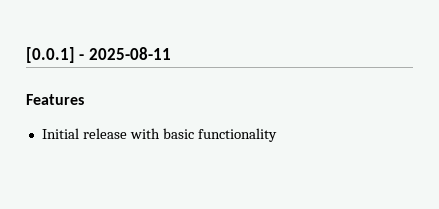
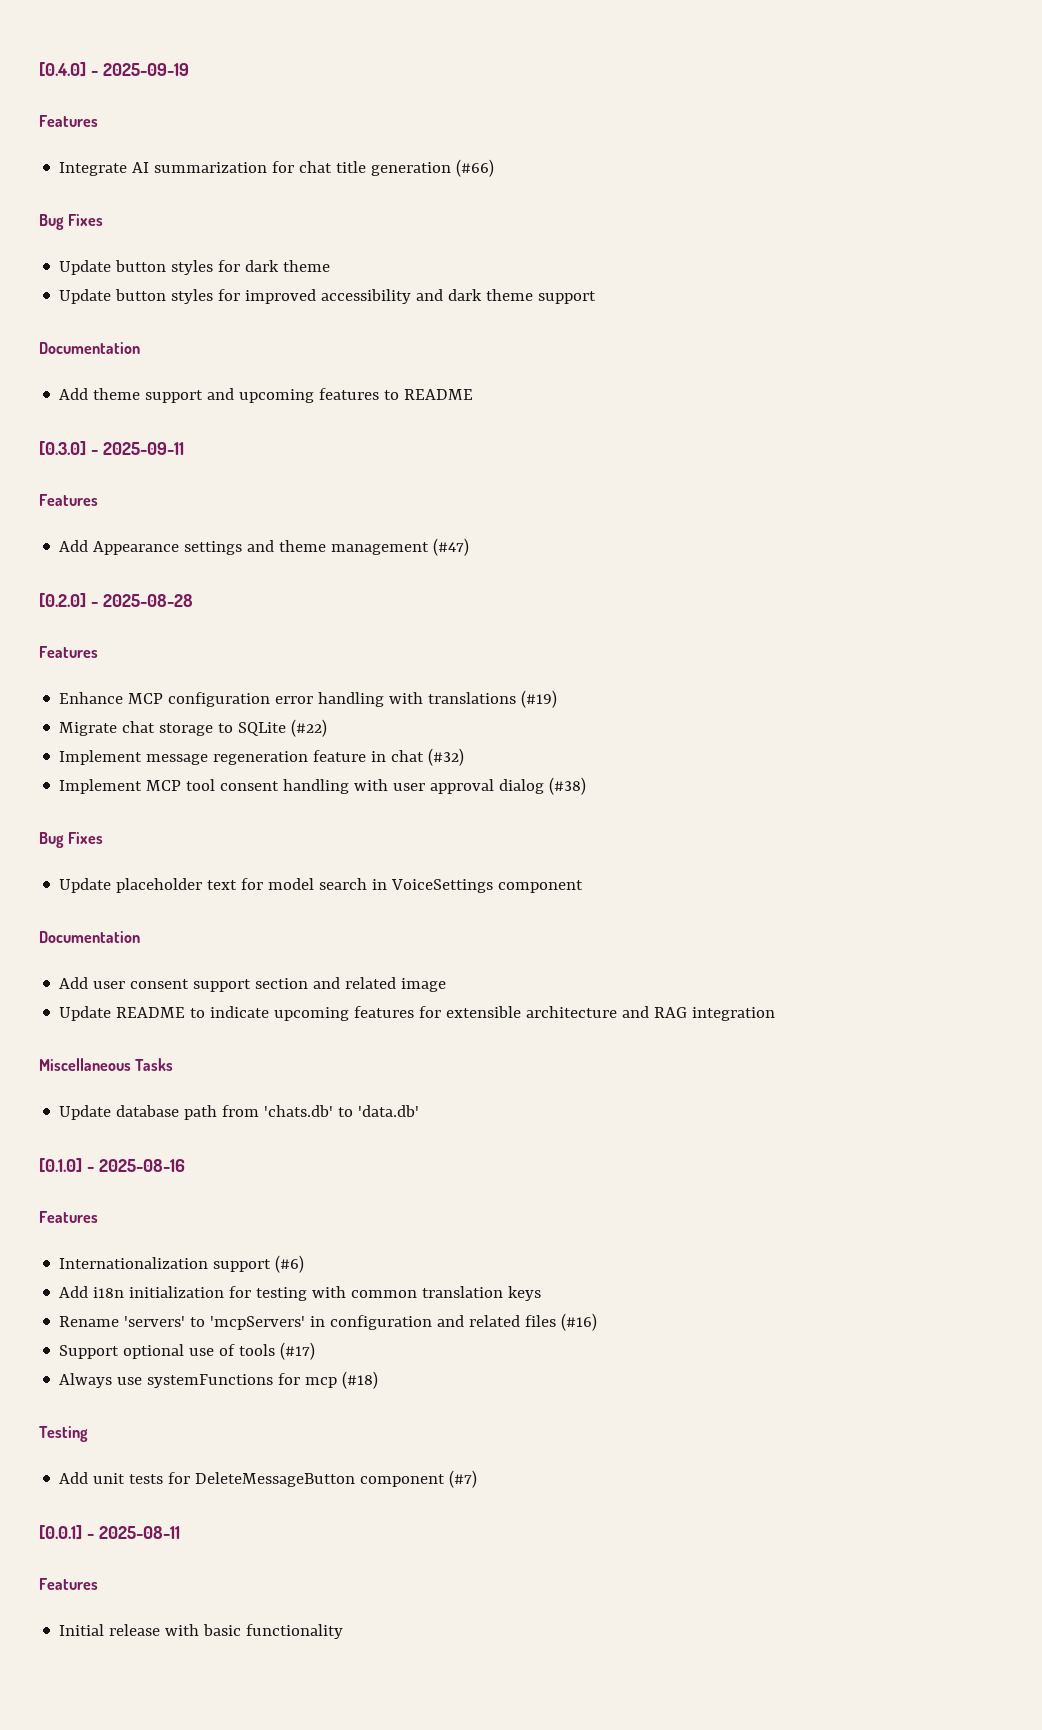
(26, 55) none -> [39,62,189,77] [39,115,98,127] [59,159,495,177] [39,214,104,230] [59,260,331,275] [59,289,597,304] [39,342,140,354] [59,388,474,403] [39,441,184,456] [39,494,98,506] [59,538,470,556] [39,593,193,608] [39,646,98,658] [59,690,558,708] [59,719,328,737] [59,748,465,766] [59,777,587,795] [39,832,104,848] [59,878,584,893] [39,931,140,943] [59,977,447,992] [59,1006,776,1021] [39,1058,174,1071] [59,1105,420,1120] [39,1158,185,1173] [39,1211,98,1223] [59,1255,305,1273] [59,1286,542,1301] [59,1313,598,1331] [59,1342,316,1360] [59,1371,379,1389] [39,1426,88,1442] [59,1470,478,1488] [0.4.0] - 2025-09-19 // Features // Integrate AI summarization for chat title generation (#66) // Bug Fixes // Update button styles for dark theme // Update button styles for improved accessibility and dark theme support // Documentation // Add theme support and upcoming features to README // [0.3.0] - 2025-09-11 // Features // Add Appearance settings and theme management (#47) // [0.2.0] - 2025-08-28 // Features // Enhance MCP configuration error handling with translations (#19) // Migrate chat storage to SQLite (#22) // Implement message regeneration feature in chat (#32) // Implement MCP tool consent handling with user approval dialog (#38) // Bug Fixes // Update placeholder text for model search in VoiceSettings component // Documentation // Add user consent support section and related image // Update README to indicate upcoming features for extensible architecture and RAG integration // Miscellaneous Tasks // Update database path from 'chats.db' to 'data.db' // [0.1.0] - 2025-08-16 // Features // Internationalization support (#6) // Add i18n initialization for testing with common translation keys // Rename 'servers' to 'mcpServers' in configuration and related files (#16) // Support optional use of tools (#17) // Always use systemFunctions for mcp (#18) // Testing // Add unit tests for DeleteMessageButton component (#7) //

